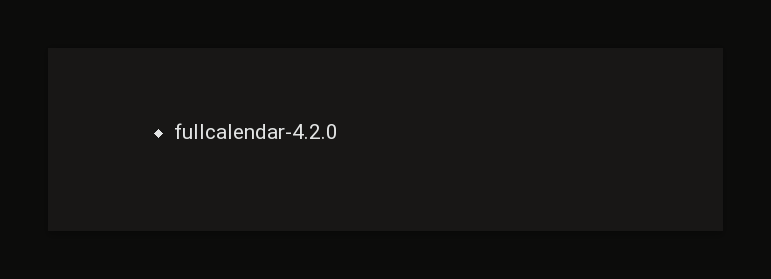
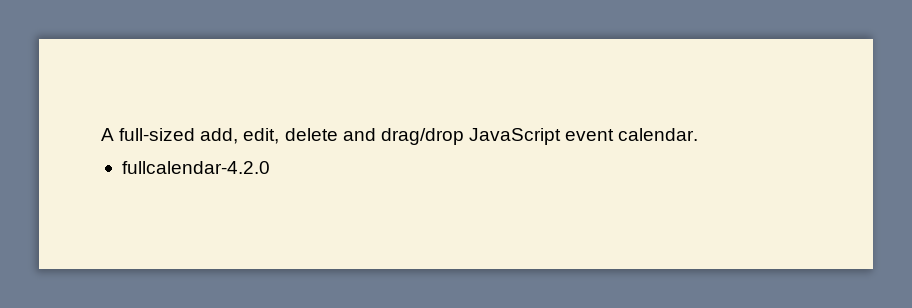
(174, 131) none -> [101,128,699,145] A full-sized add, edit, delete and drag/drop JavaScript event calendar. //

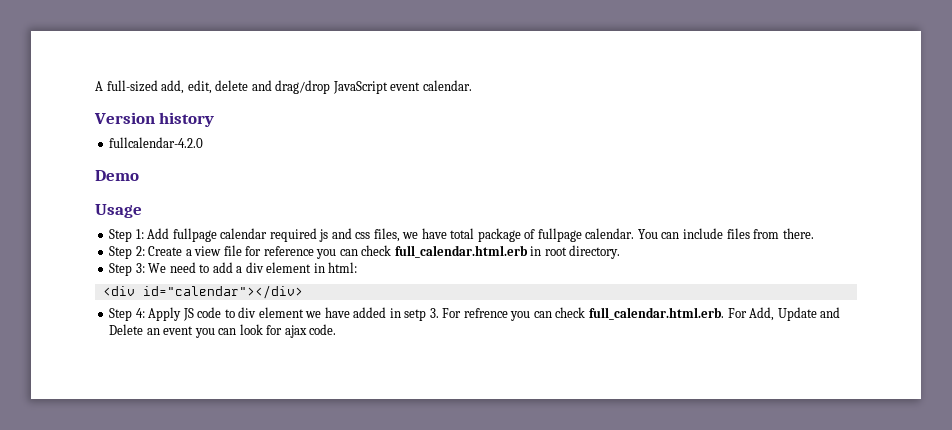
(699, 134) none -> [94,112,215,127] // Version history
(270, 167) none -> [95,170,139,181] [95,204,142,218] [109,228,814,242] [109,245,621,259] [109,262,358,276] [102,285,303,299] [109,307,841,321] [109,324,337,338] // Demo // Usage // Step 1: Add fullpage calendar required js and css files, we have total package of fullpage calendar. You can include files from there. // Step 2: Create a view file for reference you can check full_calendar.html.erb in root directory. // Step 3: We need to add a div element in html: // <div id="calendar"></div> // Step 4: Apply JS code to div element we have added in setp 3. For refrence you can check full_calendar.html.erb. For Add, Update and Delete an event you can look for ajax code.

